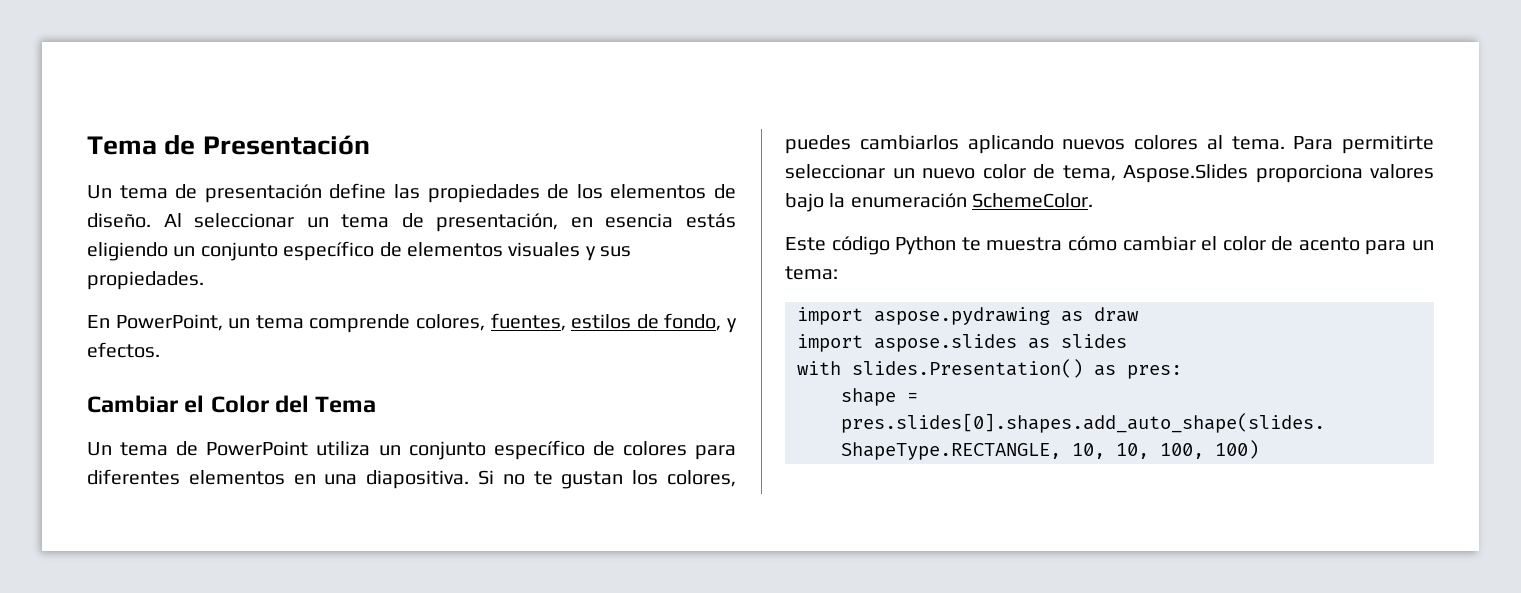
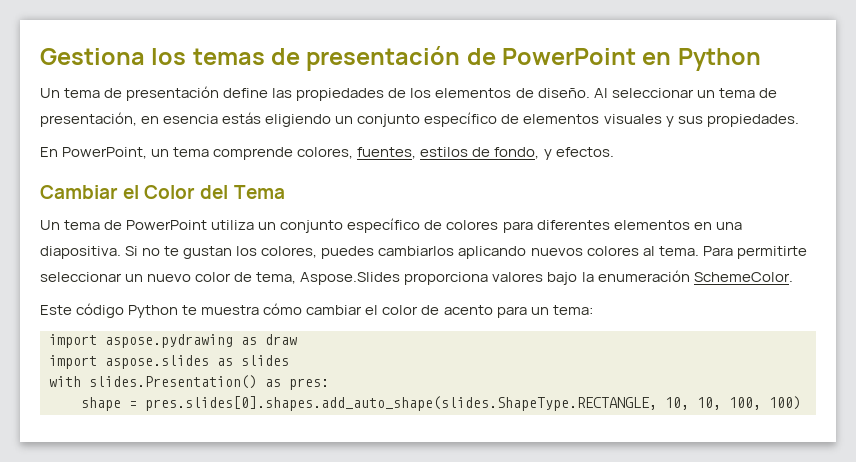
[87,135,370,155] Tema de Presentación -> [40,46,761,71] Gestiona los temas de presentación de PowerPoint en Python

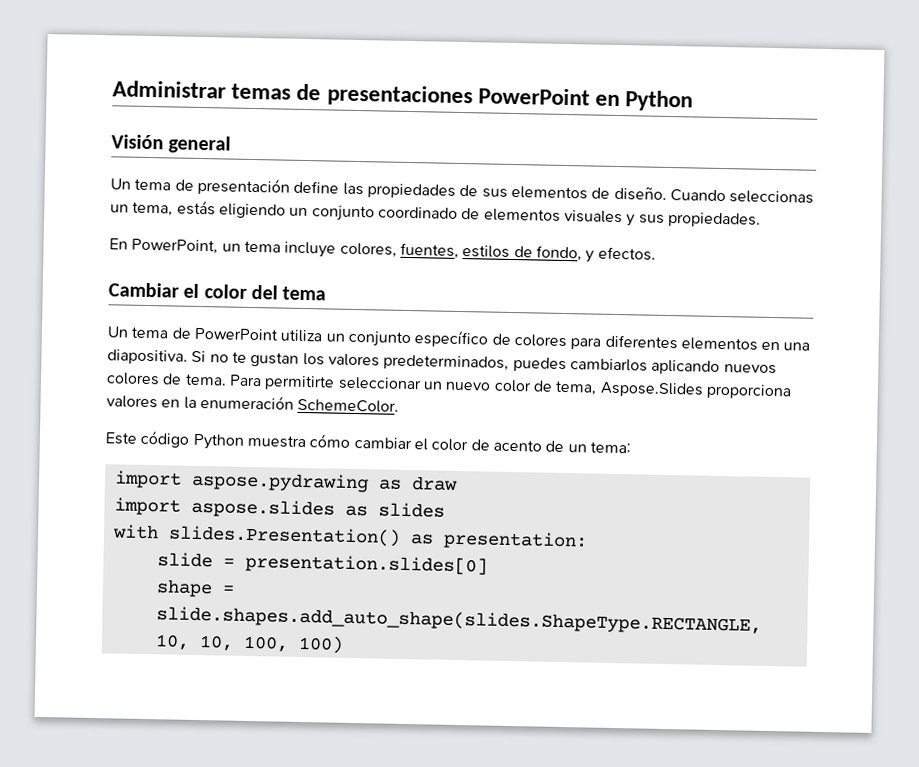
[40,46,496,71] Gestiona los temas de presentación de -> [112,80,473,108] Administrar temas de presentaciones
(761, 59) none -> [111,134,232,154] // Visión general
[410,88,432,98] los -> [481,188,508,198] sus
[593,88,777,98] [40,112,219,127] Al seleccionar un tema de presentación, en esencia -> [669,189,815,204] [110,201,174,217] Cuando seleccionas un tema,
[424,112,498,127] específico -> [377,206,458,219] coordinado
[213,147,294,160] comprende -> [284,241,337,258] incluye
[144,185,285,199] Color del Tema -> [203,284,327,301] color del tema
[261,246,318,258] colores, -> [327,353,510,371] valores predeterminados,
[642,246,655,256] al -> [162,373,183,385] de
[547,272,578,285] bajo -> [161,399,181,408] en
[182,305,198,315] te -> (244, 441) none
[496,306,527,318] para -> [545,440,565,453] de
[289,378,329,390] pres: -> [442,530,588,551] [156,552,488,576] presentation: // slide = presentation.slides[0]
[145,396,657,411] pres.slides[0].shapes.add_auto_shape(slides.ShapeType.RECTANGLE, -> [155,606,762,635] slide.shapes.add_auto_shape(slides.ShapeType.RECTANGLE,

